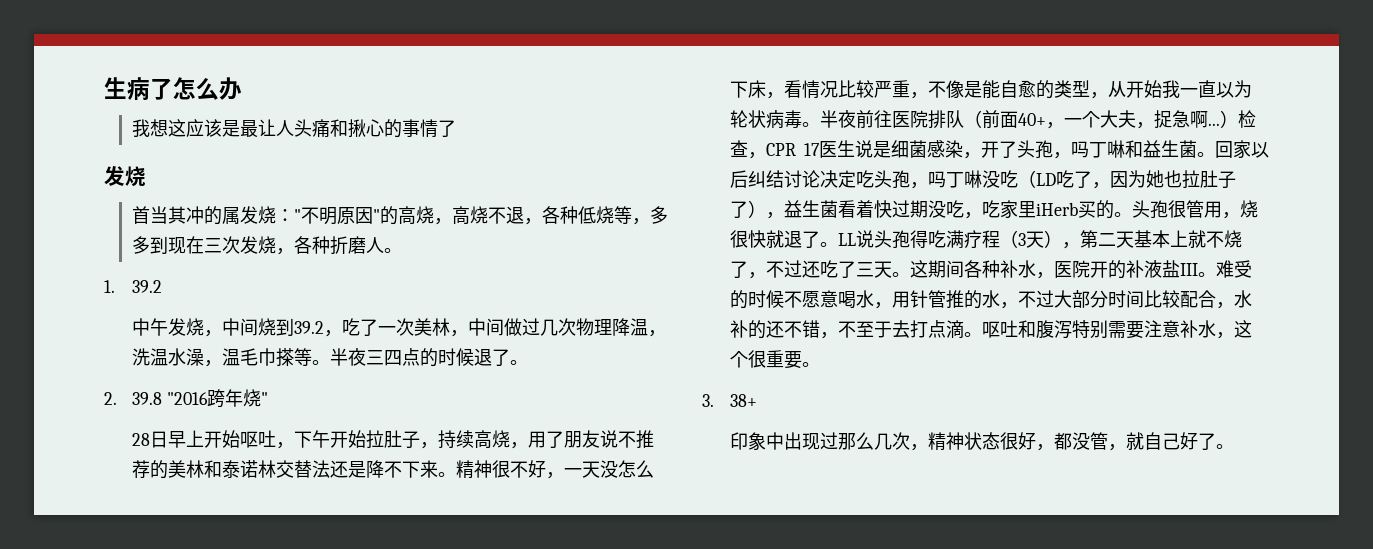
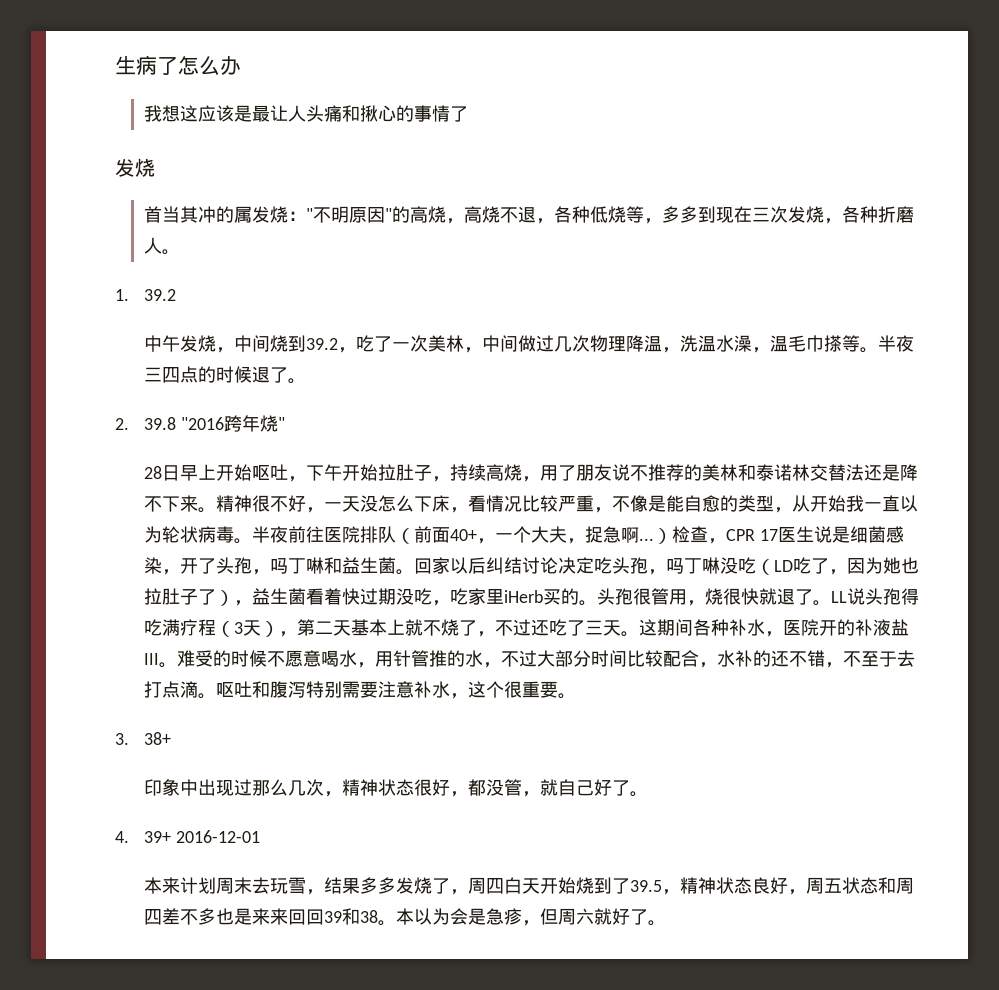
(1234, 446) none -> [115,830,260,843] [143,877,914,895] [143,908,666,926] // 4. 39+ 2016-12-01 // 本来计划周末去玩雪，结果多多发烧了，周四白天开始烧到了39.5，精神状态良好，周五状态和周四差不多也是来来回回39和38。本以为会是急疹，但周六就好了。

